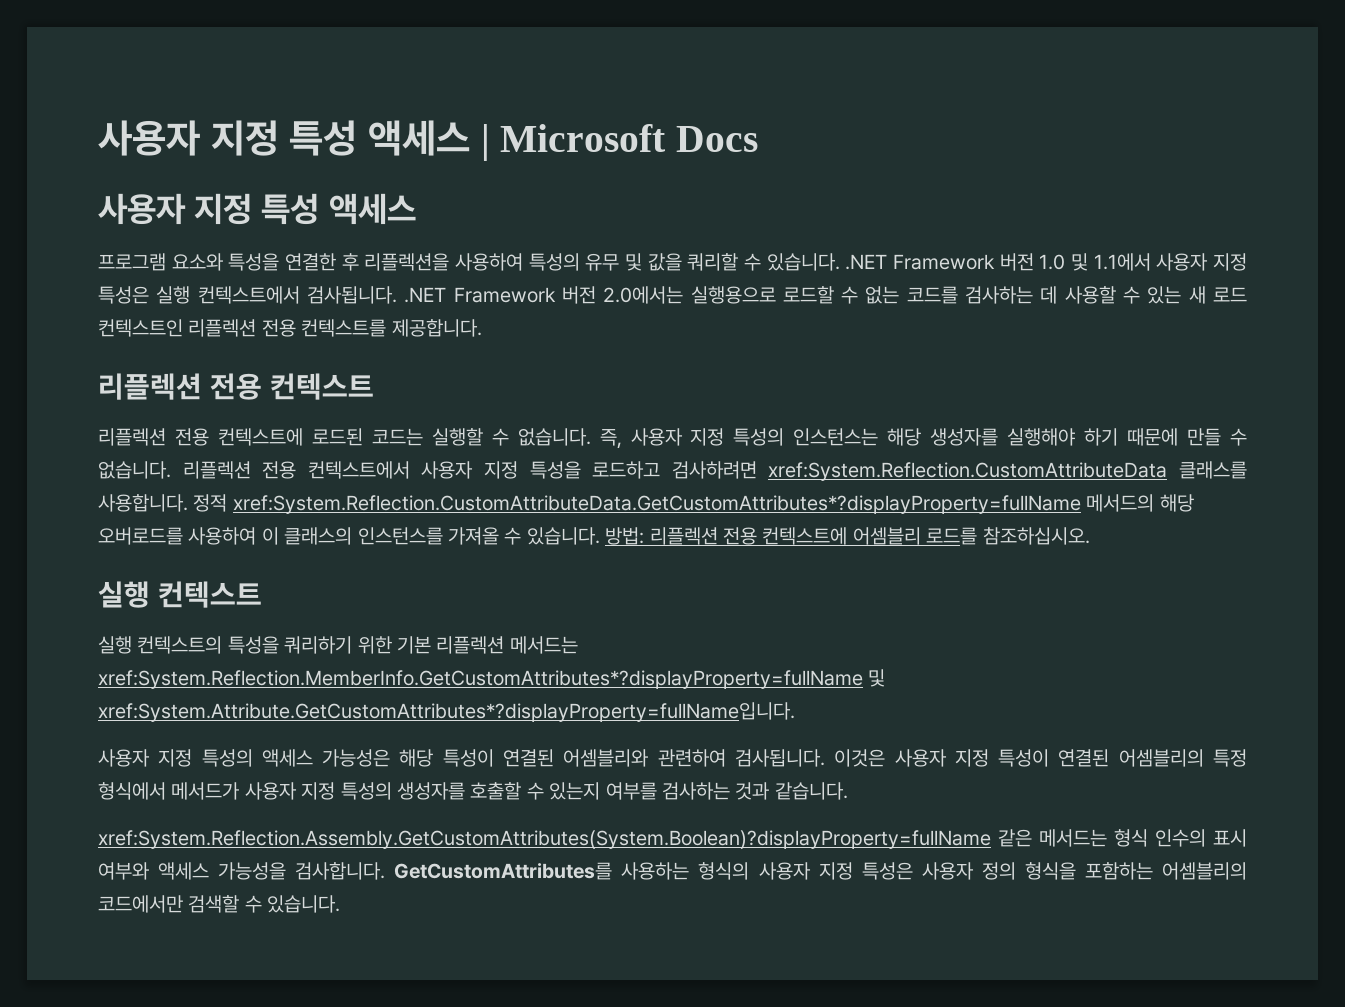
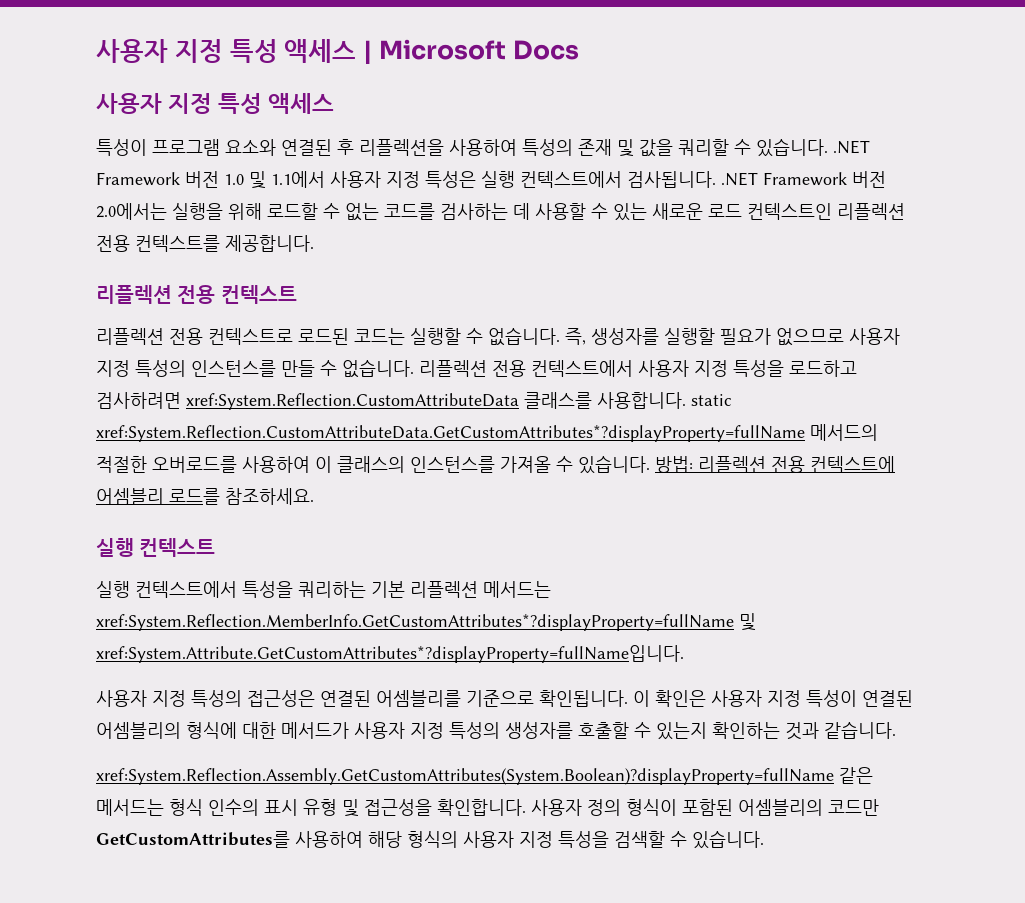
(416, 209) none -> [96,139,147,156] 특성이
[228,253,336,271] 특성을 연결한 -> [281,139,332,156] 연결된
[585,253,620,271] 유무 -> [578,139,612,156] 존재
[690,286,776,304] 실행용으로 -> [172,203,262,220] 실행을 위해
[1188,286,1206,304] 새 -> [652,203,703,220] 새로운
[217,428,303,446] 컨텍스트에 -> [208,328,293,345] 컨텍스트로
[630,428,1179,446] 사용자 지정 특성의 인스턴스는 해당 생성자를 실행해야 하기 때문에 -> [591,328,900,346] [96,360,276,377] 생성자를 실행할 필요가 없으므로 사용자 지정 특성의 인스턴스를
[193,494,228,512] 정적 -> [691,394,732,406] static
[1159,494,1194,512] 해당 -> [96,456,147,473] 적절한
[982,527,1090,545] 참조하십시오. -> [225,488,314,505] 참조하세요.
[137,636,392,654] 컨텍스트의 특성을 쿼리하기 위한 -> [135,581,366,598] 컨텍스트에서 특성을 쿼리하는
[261,749,886,767] 액세스 가능성은 해당 특성이 연결된 어셈블리와 관련하여 검사됩니다. 이것은 -> [247,690,706,707] 접근성은 연결된 어셈블리를 기준으로 확인됩니다. 이 확인은
[1212,749,1247,767] [98,782,166,800] 특정 형식에서 -> [186,722,276,739] 형식에 대한
[605,782,730,800] 여부를 검사하는 -> [712,722,780,739] 확인하는
[98,862,1247,880] [98,895,183,913] 여부와 액세스 가능성을 검사합니다. GetCustomAttributes를 사용하는 형식의 사용자 지정 특성은 사용자 정의 형식을 포함하는 어셈블리의 코드에서만 -> [303,799,879,817] [96,831,609,848] 유형 및 접근성을 확인합니다. 사용자 정의 형식이 포함된 어셈블리의 코드만 GetCustomAttributes를 사용하여 해당 형식의 사용자 지정 특성을

